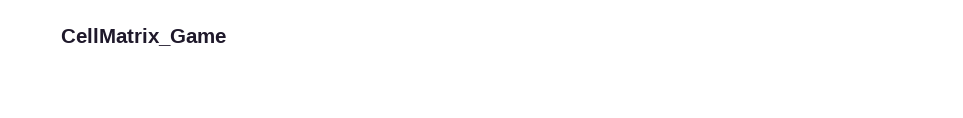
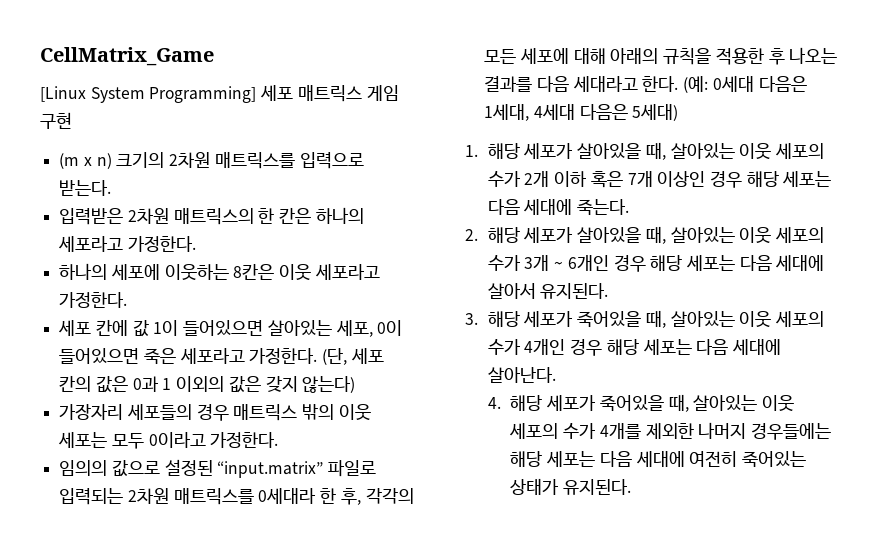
(226, 37) none -> [40,85,399,103] [40,112,72,129] [59,152,364,169] [59,180,112,196] [59,207,364,225] [58,236,196,252] [59,263,380,281] [59,292,128,308] [58,319,403,337] [59,348,384,365] [59,375,356,393] [59,404,371,421] [58,432,279,449] [59,459,377,478] [59,488,414,505] [484,47,838,65] [484,76,807,93] [484,104,679,121] [465,142,825,160] [487,171,832,188] [487,199,630,216] [465,226,825,244] [487,255,825,272] [487,283,609,299] [465,310,825,328] [487,339,782,356] [487,367,556,383] [487,394,794,412] [509,422,831,440] [510,451,806,468] [510,478,632,495] // [Linux System Programming] 세포 매트릭스 게임 구현 // (m x n) 크기의 2차원 매트릭스를 입력으로 받는다. // 입력받은 2차원 매트릭스의 한 칸은 하나의 세포라고 가정한다. // 하나의 세포에 이웃하는 8칸은 이웃 세포라고 가정한다. // 세포 칸에 값 1이 들어있으면 살아있는 세포, 0이 들어있으면 죽은 세포라고 가정한다. (단, 세포 칸의 값은 0과 1 이외의 값은 갖지 않는다) // 가장자리 세포들의 경우 매트릭스 밖의 이웃 세포는 모두 0이라고 가정한다. // 임의의 값으로 설정된 “input.matrix” 파일로 입력되는 2차원 매트릭스를 0세대라 한 후, 각각의 모든 세포에 대해 아래의 규칙을 적용한 후 나오는 결과를 다음 세대라고 한다. (예: 0세대 다음은 1세대, 4세대 다음은 5세대) // 1. 해당 세포가 살아있을 때, 살아있는 이웃 세포의 수가 2개 이하 혹은 7개 이상인 경우 해당 세포는 다음 세대에 죽는다. // 2. 해당 세포가 살아있을 때, 살아있는 이웃 세포의 수가 3개 ~ 6개인 경우 해당 세포는 다음 세대에 살아서 유지된다. // 3. 해당 세포가 죽어있을 때, 살아있는 이웃 세포의 수가 4개인 경우 해당 세포는 다음 세대에 살아난다. // 4. 해당 세포가 죽어있을 때, 살아있는 이웃 세포의 수가 4개를 제외한 나머지 경우들에는 해당 세포는 다음 세대에 여전히 죽어있는 상태가 유지된다.

